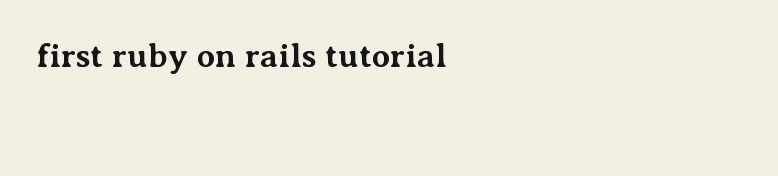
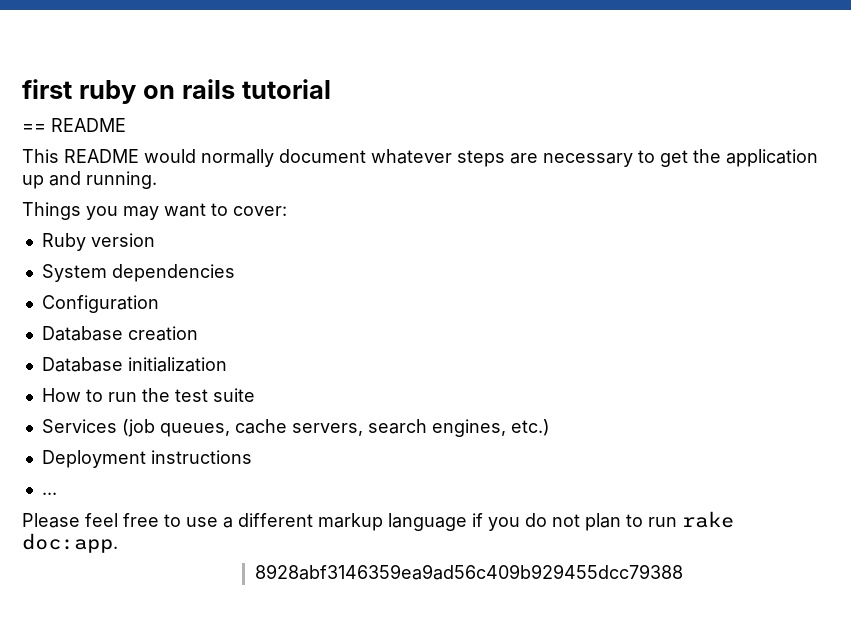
(448, 55) none -> [22,118,126,132] [22,149,818,167] [22,171,157,189] [22,202,287,220] [41,233,155,251] [41,264,235,282] [41,295,159,313] [41,326,198,341] [41,357,227,372] [41,388,255,402] [41,419,550,437] [41,450,252,468] [41,492,57,495] [22,511,734,531] [22,533,118,553] [254,564,683,580] // == README // This README would normally document whatever steps are necessary to get the application up and running. // Things you may want to cover: // Ruby version // System dependencies // Configuration // Database creation // Database initialization // How to run the test suite // Services (job queues, cache servers, search engines, etc.) // Deployment instructions // ... // Please feel free to use a different markup language if you do not plan to run rake doc:app. // 8928abf3146359ea9ad56c409b929455dcc79388

